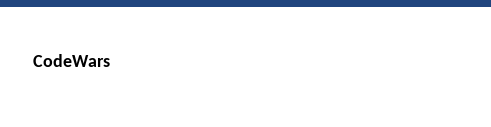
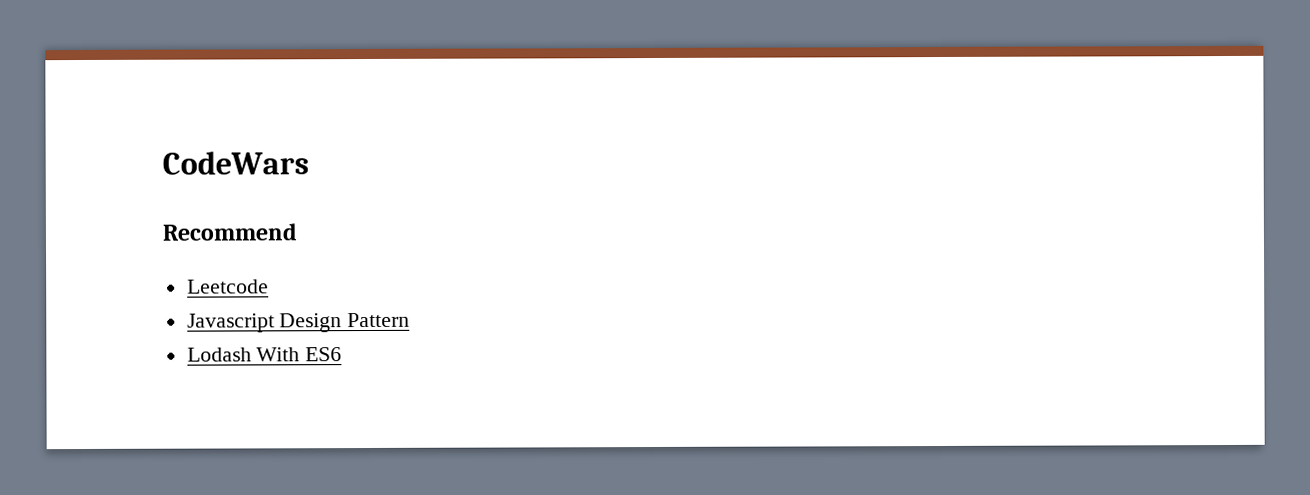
(110, 60) none -> [162,223,297,241] [186,279,269,294] [186,312,411,333] [186,347,343,362] // Recommend // Leetcode // Javascript Design Pattern // Lodash With ES6

